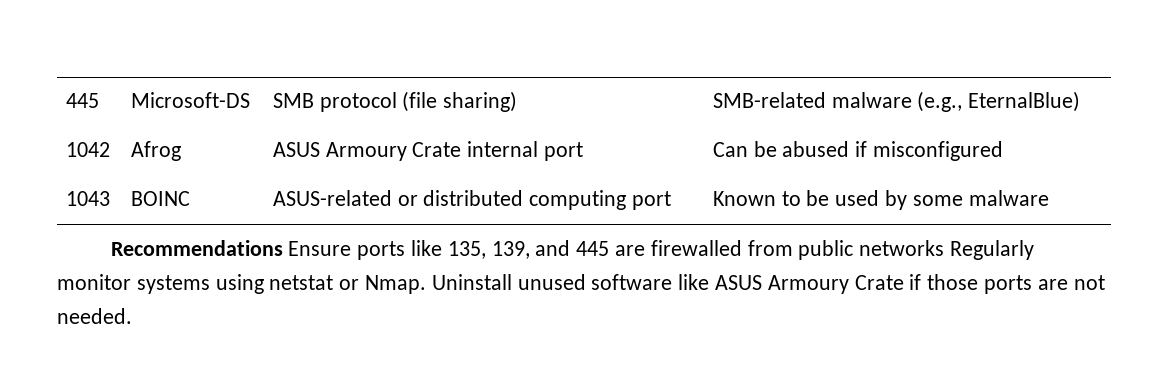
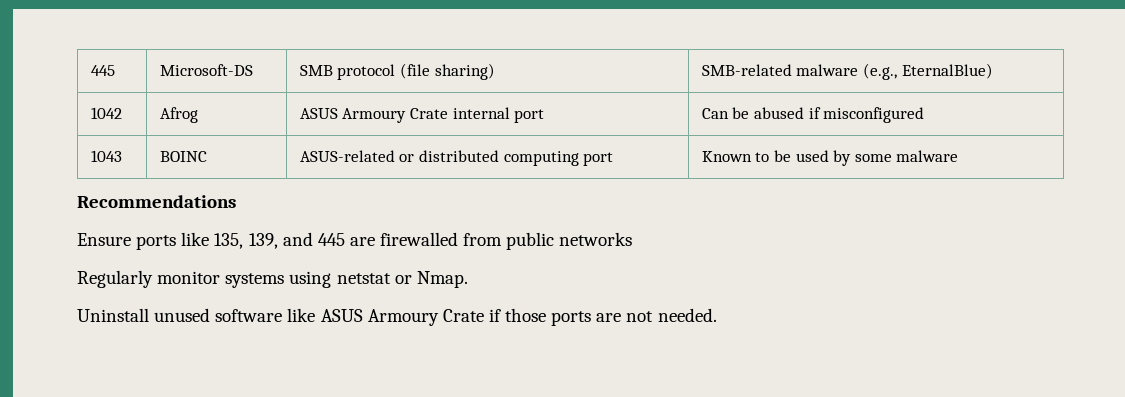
(283, 248) none -> (236, 201) //
(945, 248) none -> (633, 239) //
(427, 284) none -> (468, 279) //

